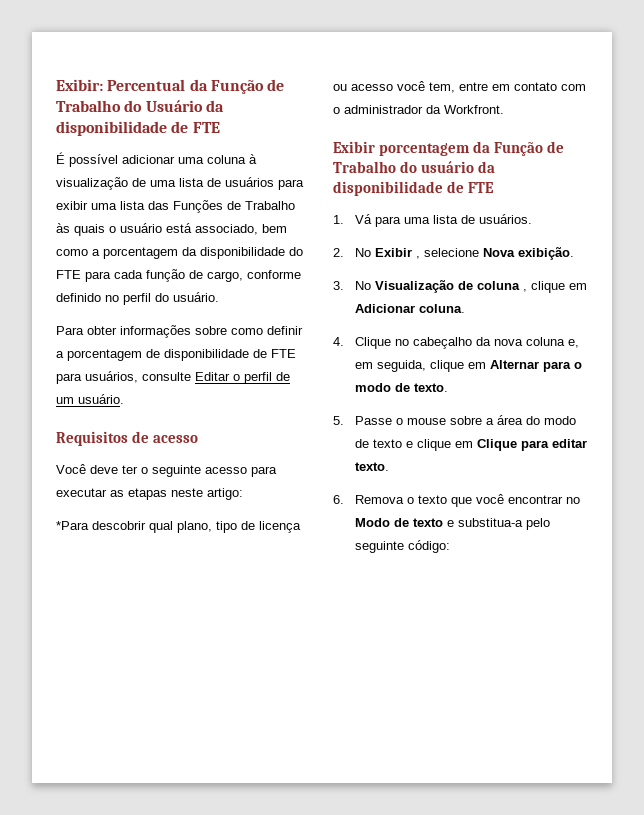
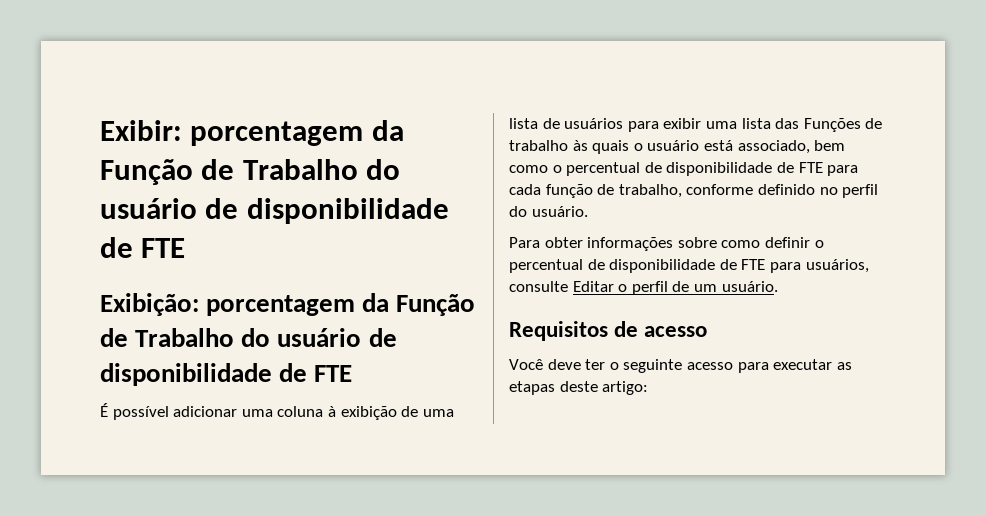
[107,79,285,94] [56,100,224,112] Percentual da Função de Trabalho do Usuário da -> [190,120,404,146] [100,159,401,185] [100,198,449,224] [100,237,186,258] [100,293,476,316] [100,328,397,347] porcentagem da Função de Trabalho do usuário de disponibilidade de FTE // Exibição: porcentagem da Função de Trabalho do usuário de
[56,177,128,190] visualização -> [340,406,397,420] exibição
[245,201,295,210] Trabalho -> [509,140,568,151] trabalho
[92,247,303,259] a porcentagem da disponibilidade do -> [552,162,794,176] o percentual de disponibilidade de
[207,271,243,282] cargo, -> [618,184,682,198] trabalho,
[56,349,142,361] a porcentagem -> [814,240,824,248] [509,259,583,273] o percentual
[171,488,203,497] neste -> [559,381,598,392] deste
[56,521,301,533] [333,81,586,93] [333,105,504,114] [333,141,564,156] [333,161,495,173] [333,181,494,196] [333,214,533,227] [333,247,575,260] [333,280,588,293] [355,304,466,313] [333,337,580,349] [355,360,583,372] [355,383,449,392] [333,415,577,425] [355,439,588,451] [355,462,390,471] [333,494,581,507] [355,518,551,530] [355,540,451,553] // *Para descobrir qual plano, tipo de licença ou acesso você tem, entre em contato com o administrador da Workfront. // Exibir porcentagem da Função de Trabalho do usuário da disponibilidade de FTE // 1. Vá para uma lista de usuários. // 2. No Exibir , selecione Nova exibição. // 3. No Visualização de coluna , clique em Adicionar coluna. // 4. Clique no cabeçalho da nova coluna e, em seguida, clique em Alternar para o modo de texto. // 5. Passe o mouse sobre a área do modo de texto e clique em Clique para editar texto. // 6. Remova o texto que você encontrar no Modo de texto e substitua-a pelo seguinte código: -> (649, 388) none

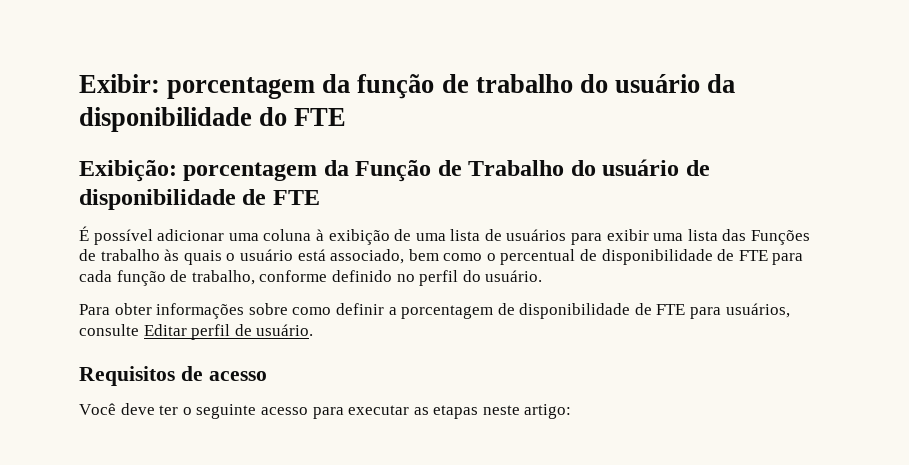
[100,159,401,185] [100,198,449,224] [100,237,133,258] Função de Trabalho do usuário de disponibilidade de -> [357,74,736,99] [79,107,288,132] função de trabalho do usuário da disponibilidade do
[814,240,824,248] [509,259,583,273] o percentual -> [388,305,494,319] a porcentagem
[618,284,628,292] o -> (187, 330) none
[693,284,717,292] um -> (252, 330) none
[559,381,598,392] deste -> [482,405,520,415] neste

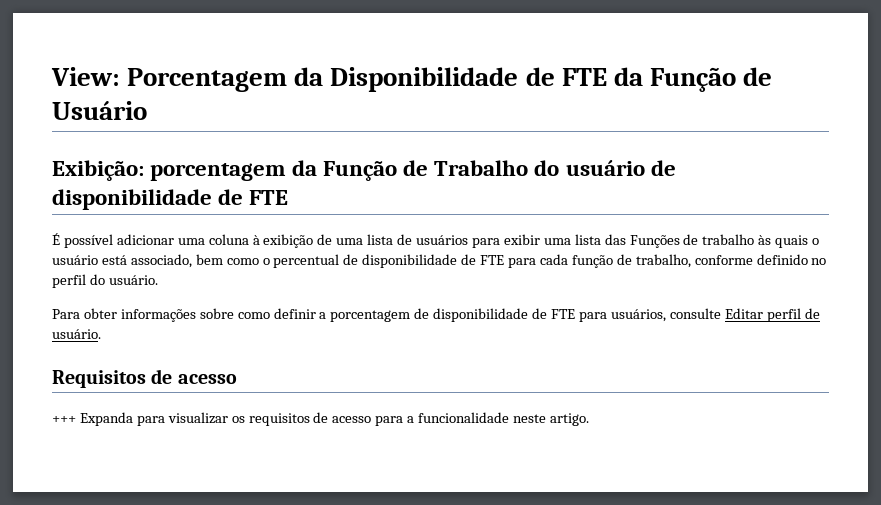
[79,74,736,99] [79,107,347,132] Exibir: porcentagem da função de trabalho do usuário da disponibilidade do FTE -> [51,67,773,92] [52,101,147,120] View: Porcentagem da Disponibilidade de FTE da Função de Usuário
[79,403,572,419] Você deve ter o seguinte acesso para executar as etapas neste artigo: -> [52,412,589,426] +++ Expanda para visualizar os requisitos de acesso para a funcionalidade neste artigo.

